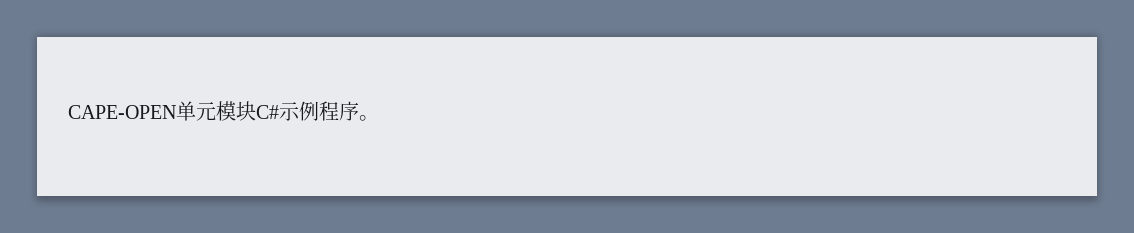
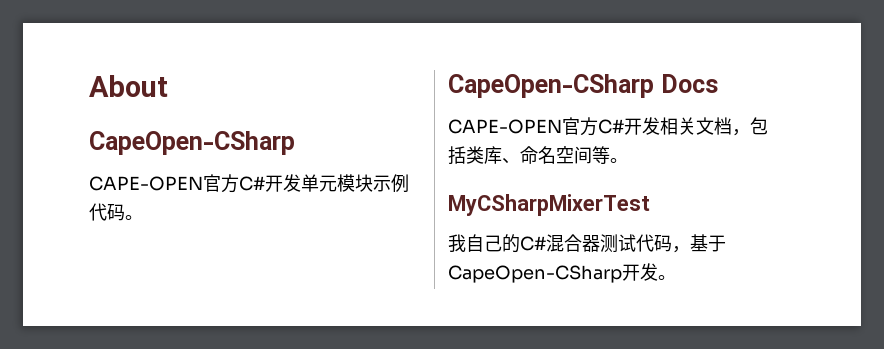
[68,101,359,121] CAPE-OPEN单元模块C#示例程序 -> [89,75,168,97] [89,131,295,155] [89,174,409,193] [89,203,143,221] [448,74,718,98] [448,117,768,136] [448,146,628,164] [448,194,650,216] [448,234,726,253] [448,263,658,283] About // CapeOpen-CSharp // CAPE-OPEN官方C#开发单元模块示例代码。 // CapeOpen-CSharp Docs // CAPE-OPEN官方C#开发相关文档，包括类库、命名空间等。 // MyCSharpMixerTest // 我自己的C#混合器测试代码，基于CapeOpen-CSharp开发

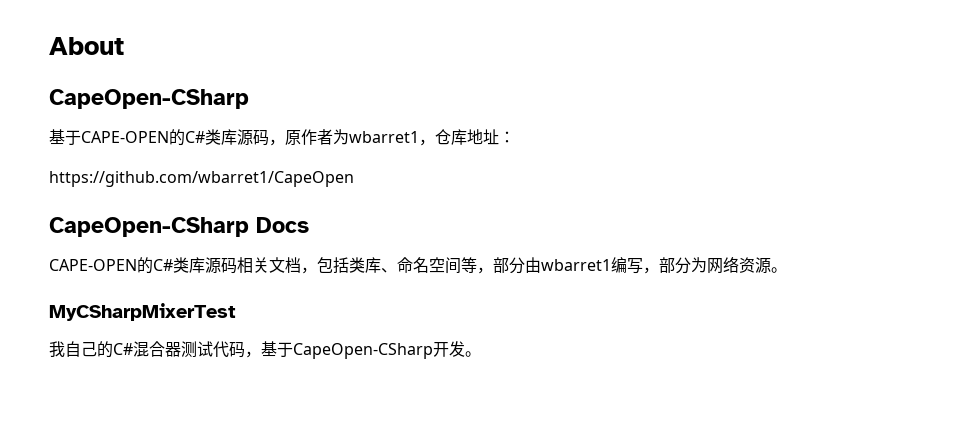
[89,174,409,193] [89,203,143,221] CAPE-OPEN官方C#开发单元模块示例代码。 -> [49,129,515,146] [49,171,354,187] 基于CAPE-OPEN的C#类库源码，原作者为wbarret1，仓库地址： // https://github.com/wbarret1/CapeOpen
[562,117,660,136] 官方C#开发 -> [137,257,237,274] 的C#类库源码
(610, 155) none -> [477,256,771,274] ，部分由wbarret1编写，部分为网络资源

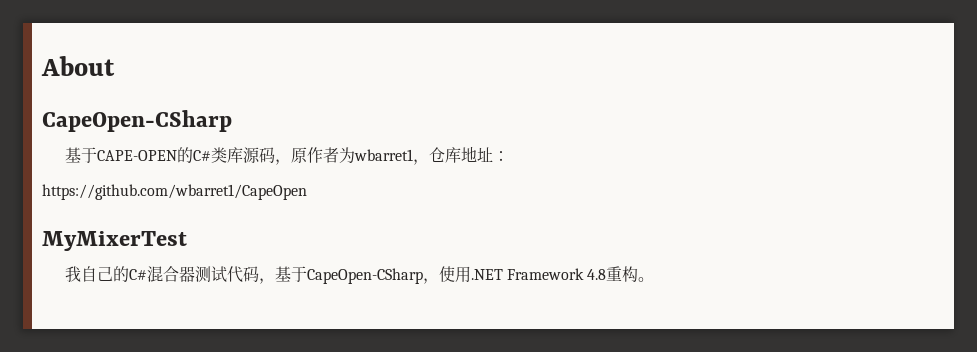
[49,217,309,237] [49,256,787,274] [49,303,236,321] CapeOpen-CSharp Docs // CAPE-OPEN的C#类库源码相关文档，包括类库、命名空间等，部分由wbarret1编写，部分为网络资源。 // MyCSharpMixerTest -> [42,231,187,251] MyMixerTest
[433,341,465,357] 开发 -> [422,266,639,284] ，使用.NET Framework 4.8重构

